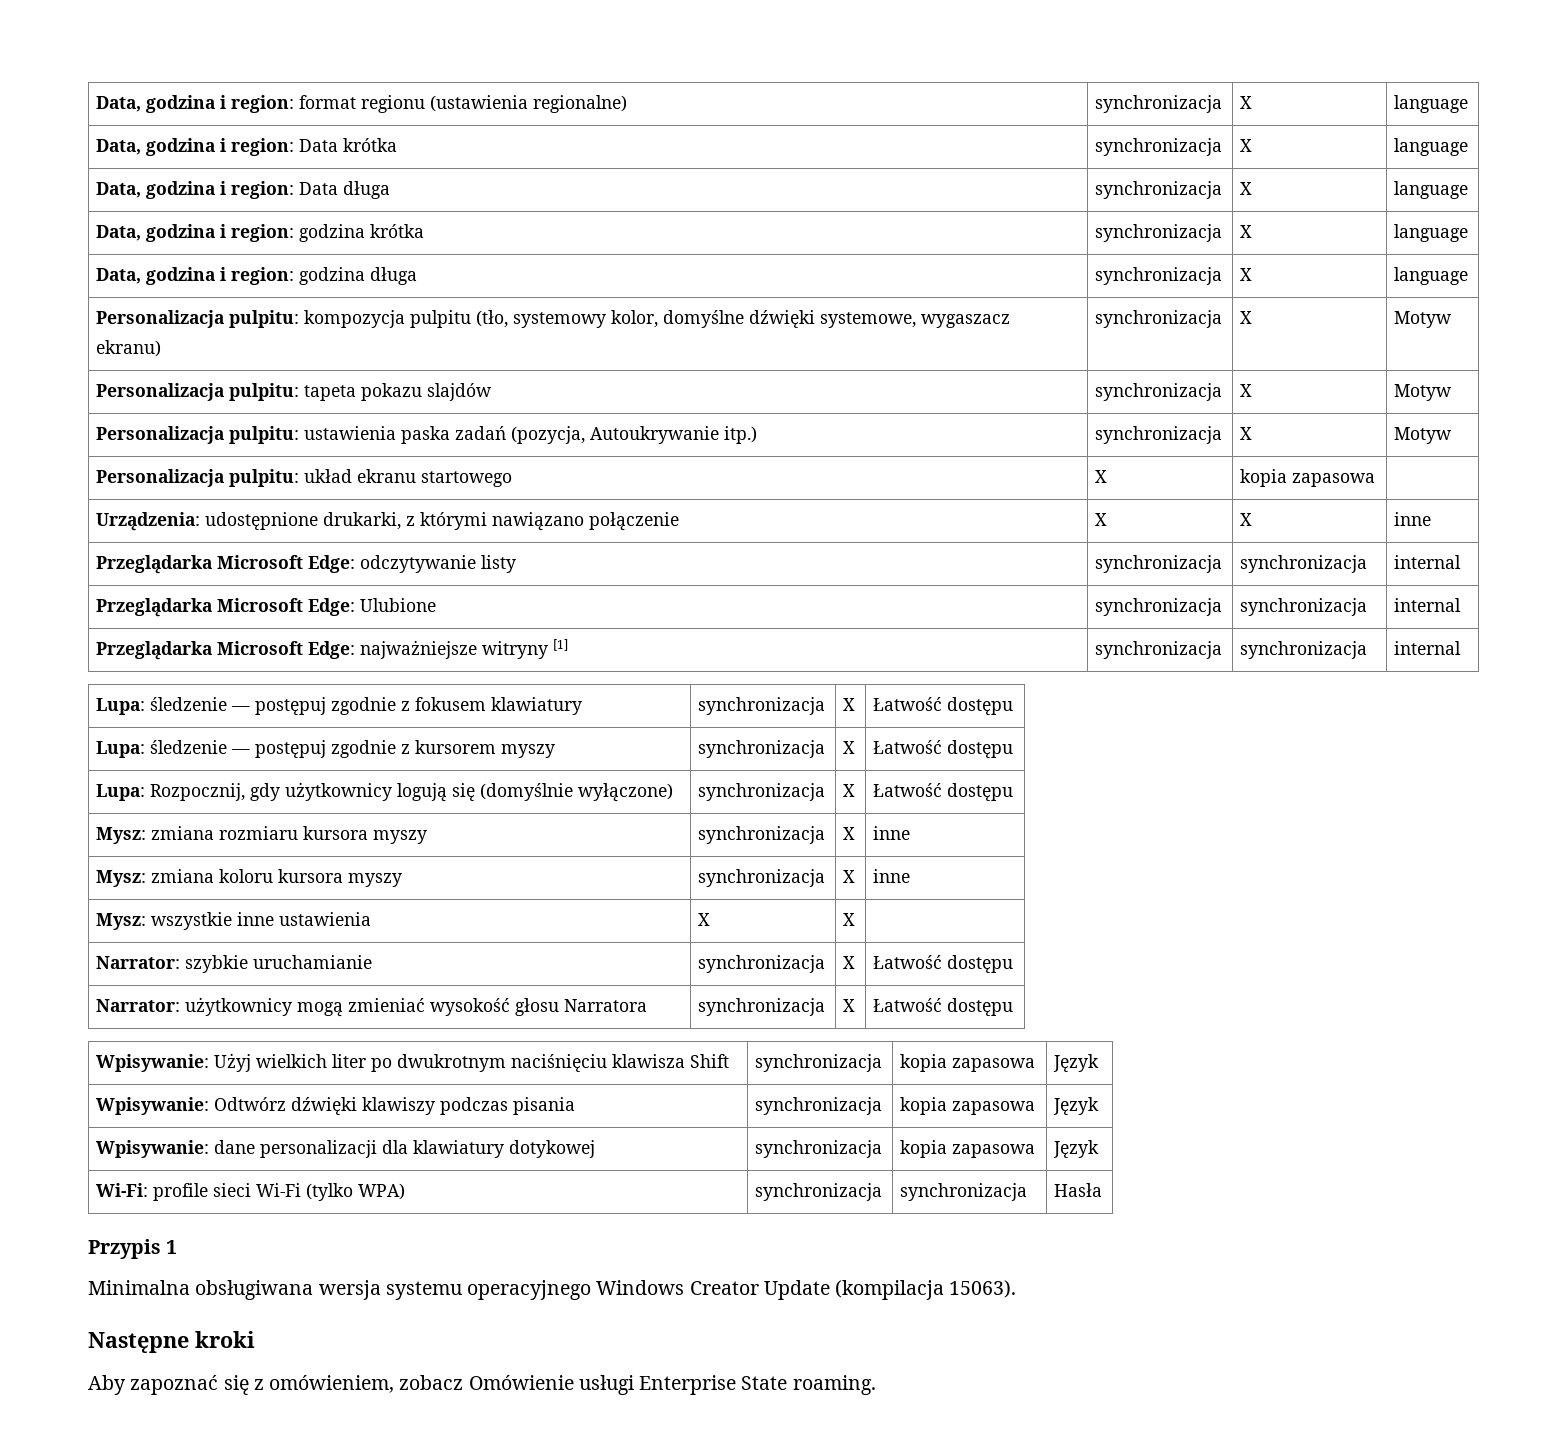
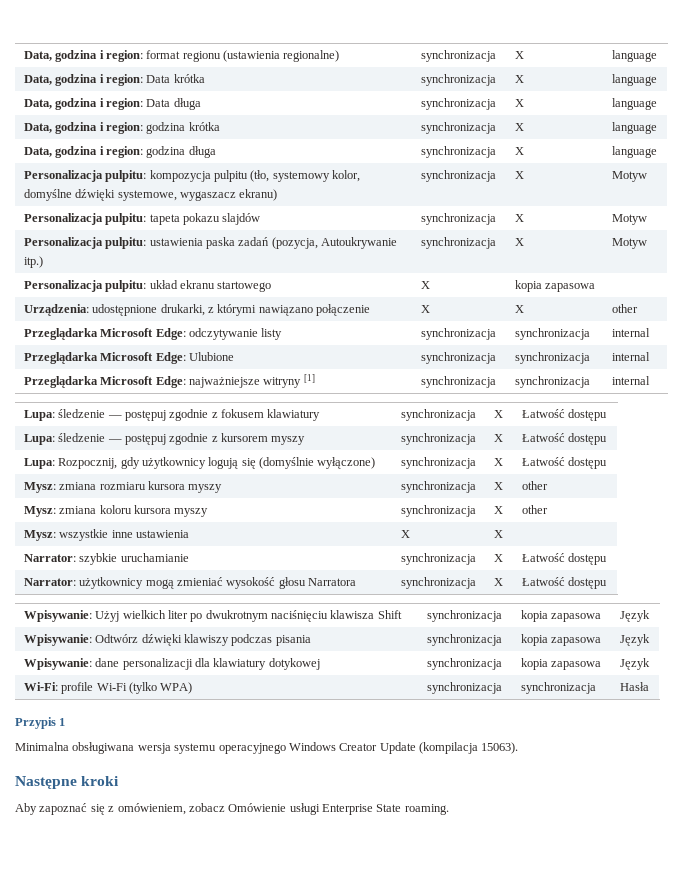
[1394,512,1432,526] inne -> [611,304,638,313] other
[873,826,911,840] inne -> [521,481,548,490] other
[873,869,911,883] inne -> [521,505,548,514] other
[213,1183,252,1197] sieci -> (94, 688) none

